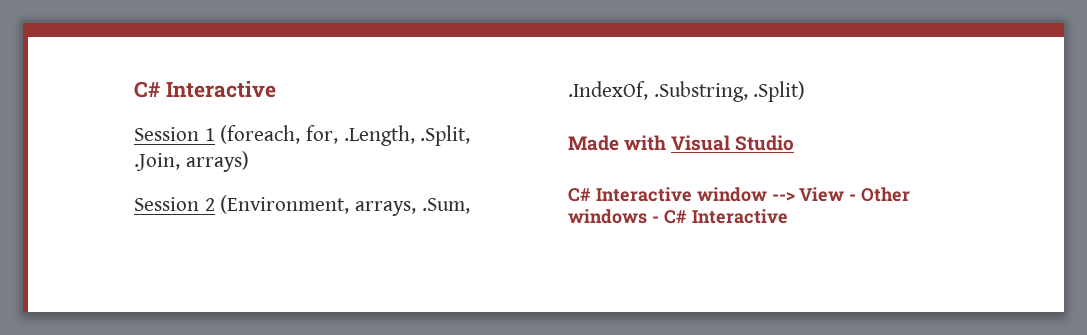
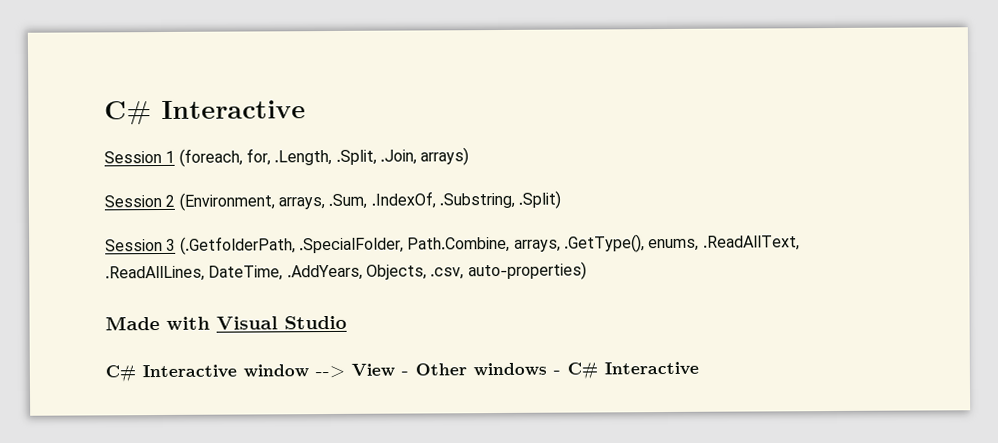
(806, 91) none -> [105,234,800,255] [105,261,587,282] // Session 3 (.GetfolderPath, .SpecialFolder, Path.Combine, arrays, .GetType(), enums, .ReadAllText, .ReadAllLines, DateTime, .AddYears, Objects, .csv, auto-properties)

